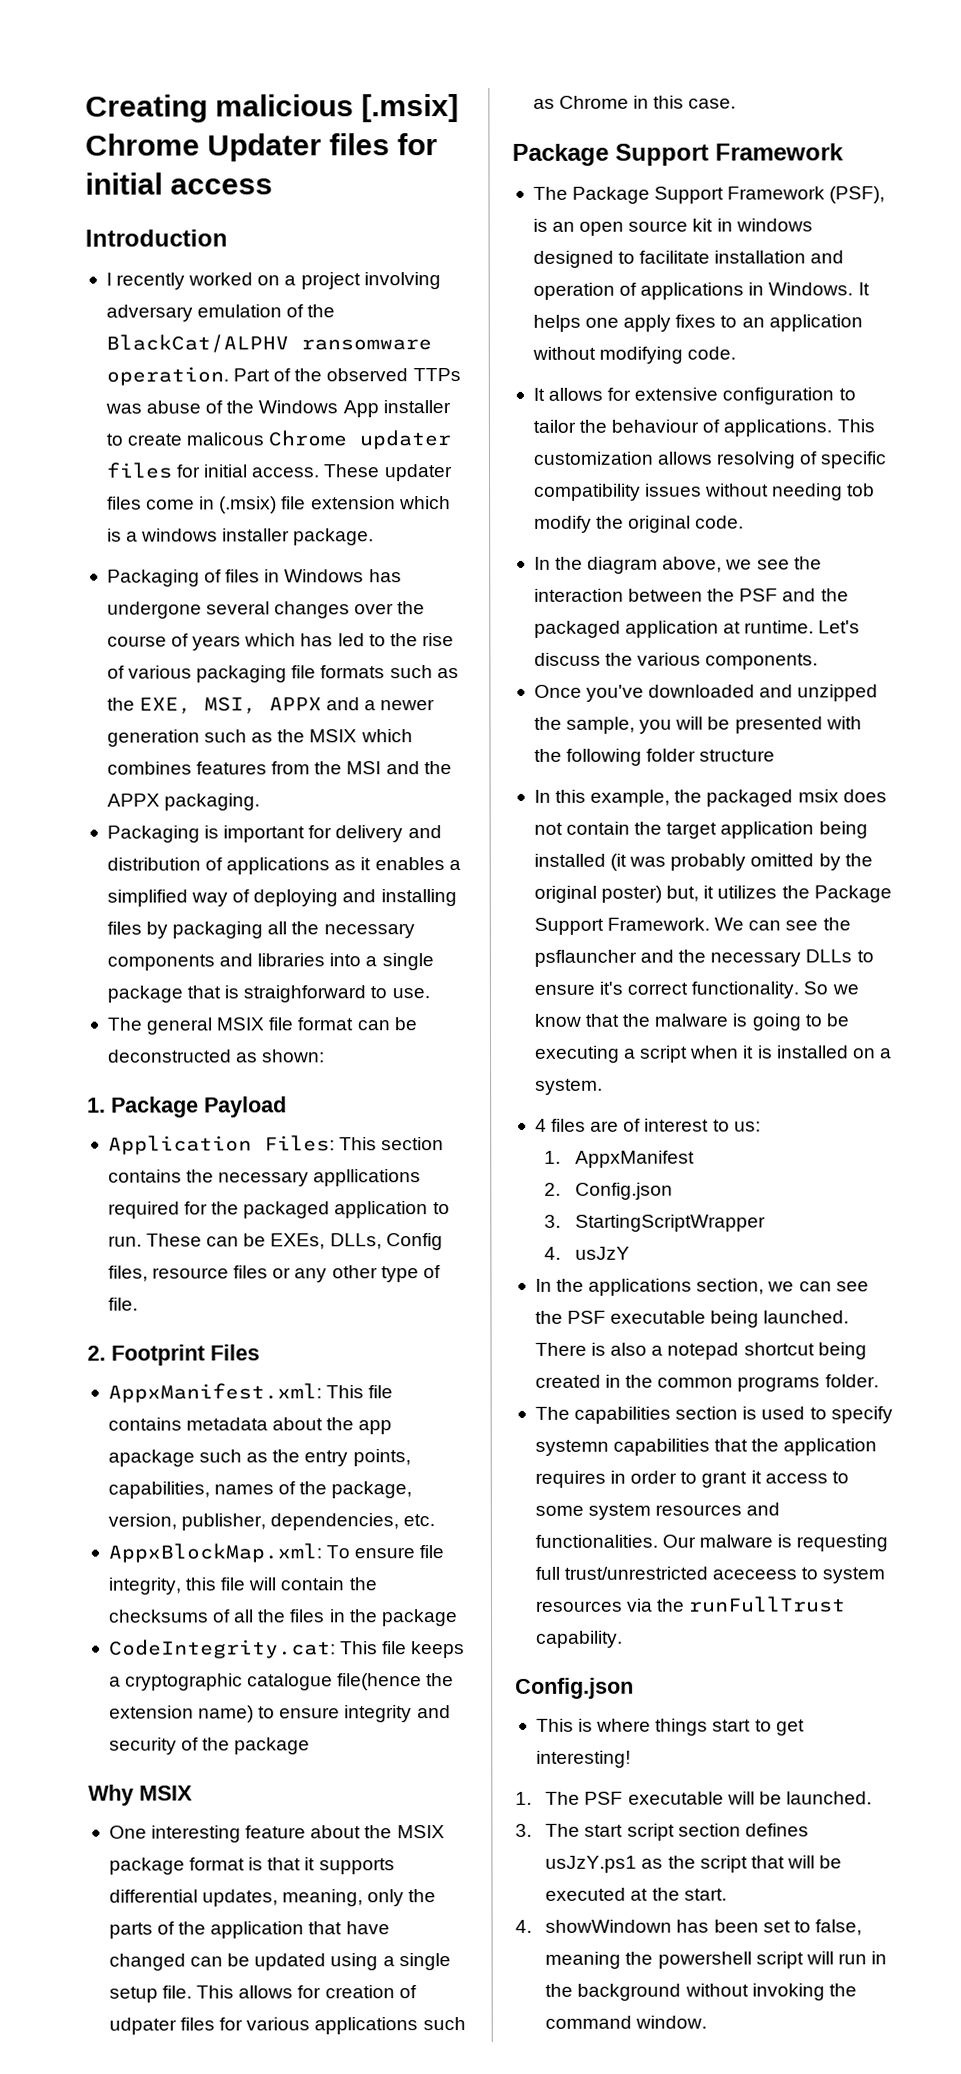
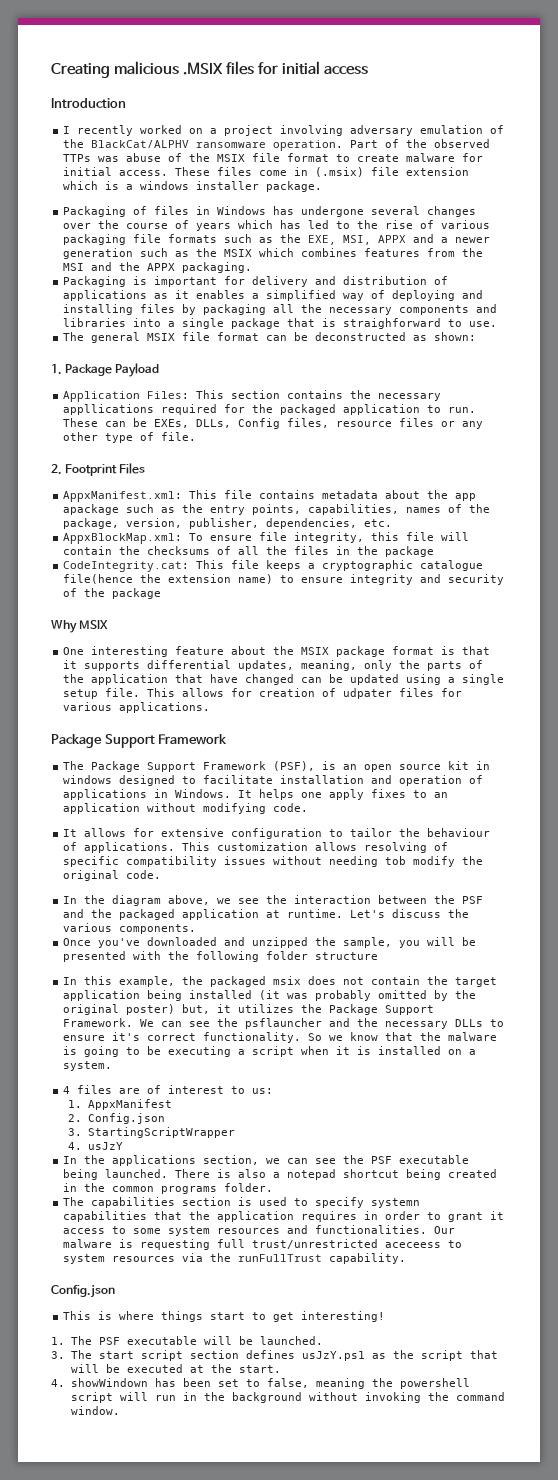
[361,94,460,123] [85,133,323,162] [.msix] Chrome Updater -> [183,62,224,75] .MSIX
[258,400,451,418] [105,430,452,450] [105,462,173,479] Windows App installer to create malicous Chrome updater files -> [217,153,456,162] MSIX file format to create malware
[384,464,453,482] updater -> (211, 171) none
[314,2017,466,2035] [532,95,737,109] applications such as Chrome in this case. -> [119,702,211,713] applications.

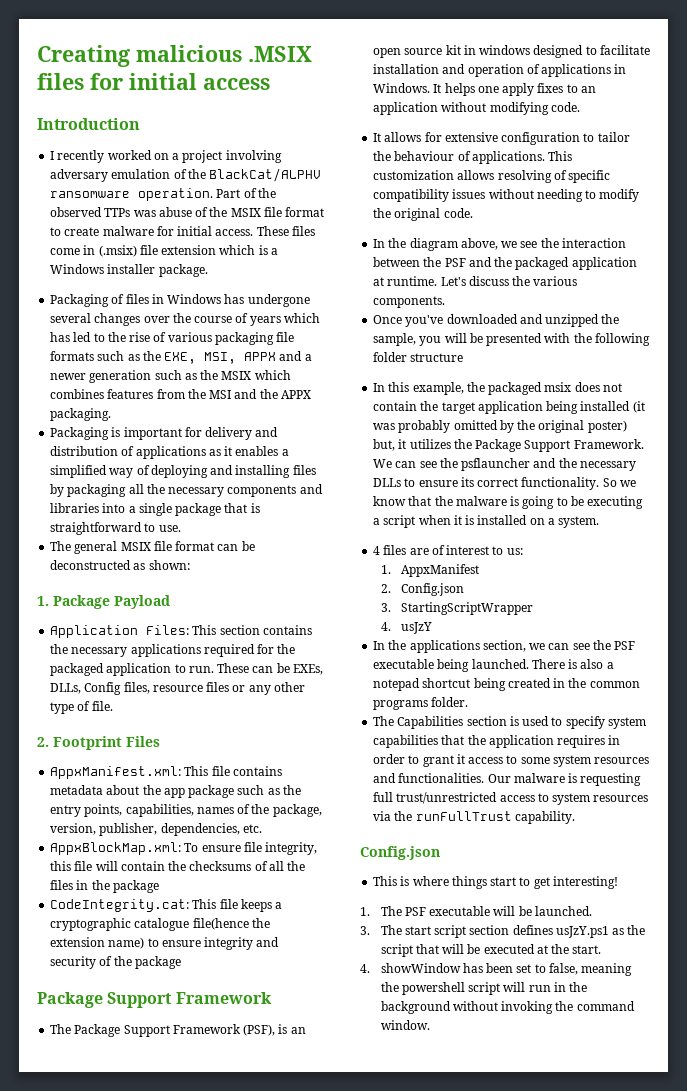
[140,181,190,190] windows -> [50,264,105,274] Windows
[343,318,442,329] straighforward -> [50,522,143,535] straightforward
[63,404,155,415] appllications -> [130,644,201,657] applications
[63,504,120,515] apackage -> [188,785,235,798] package
[51,620,109,633] [63,646,491,657] [63,660,484,671] [63,674,505,685] [63,688,463,699] [63,702,211,713] // Why MSIX // One interesting feature about the MSIX package format is that it supports differential updates, meaning, only the parts of the application that have changed can be updated using a single setup file. This allows for creation of udpater files for various applications. -> (181, 962) none
[385,856,407,865] tob -> [585,190,597,199] to
[112,1032,141,1041] it's -> [460,477,474,487] its
[91,1197,176,1208] capabilities -> [397,716,464,729] Capabilities
[371,1198,421,1208] systemn -> [607,717,646,729] system
[385,1242,442,1248] aceceess -> [499,795,535,802] access
[70,1378,148,1387] showWindown -> [380,963,461,973] showWindow

